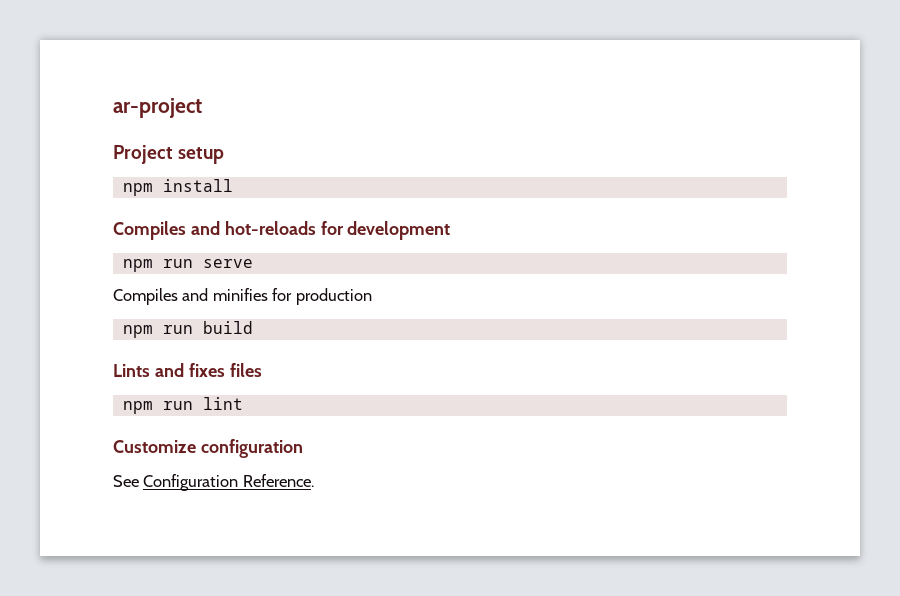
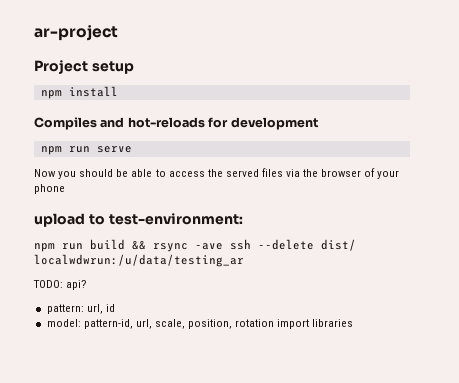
[113,288,372,305] [122,321,253,338] [113,363,262,377] [122,397,243,414] [113,439,303,458] [113,474,314,491] Compiles and minifies for production // npm run build // Lints and fixes files // npm run lint // Customize configuration // See Configuration Reference. -> [34,168,400,179] [34,184,65,194] [34,213,243,227] [34,239,356,252] [34,254,244,267] [33,280,88,290] [46,304,115,314] [46,319,354,329] Now you should be able to access the served files via the browser of your phone // upload to test-environment: // npm run build && rsync -ave ssh --delete dist/ localwdwrun:/u/data/testing_ar // TODO: api? // pattern: url, id // model: pattern-id, url, scale, position, rotation import libraries

